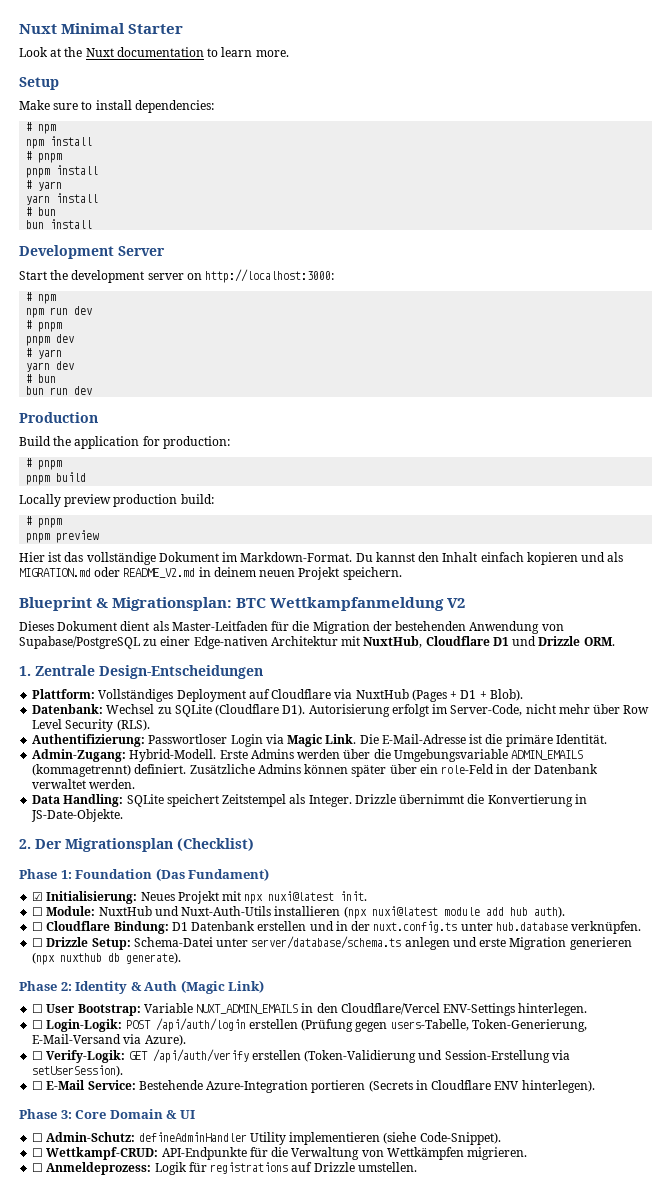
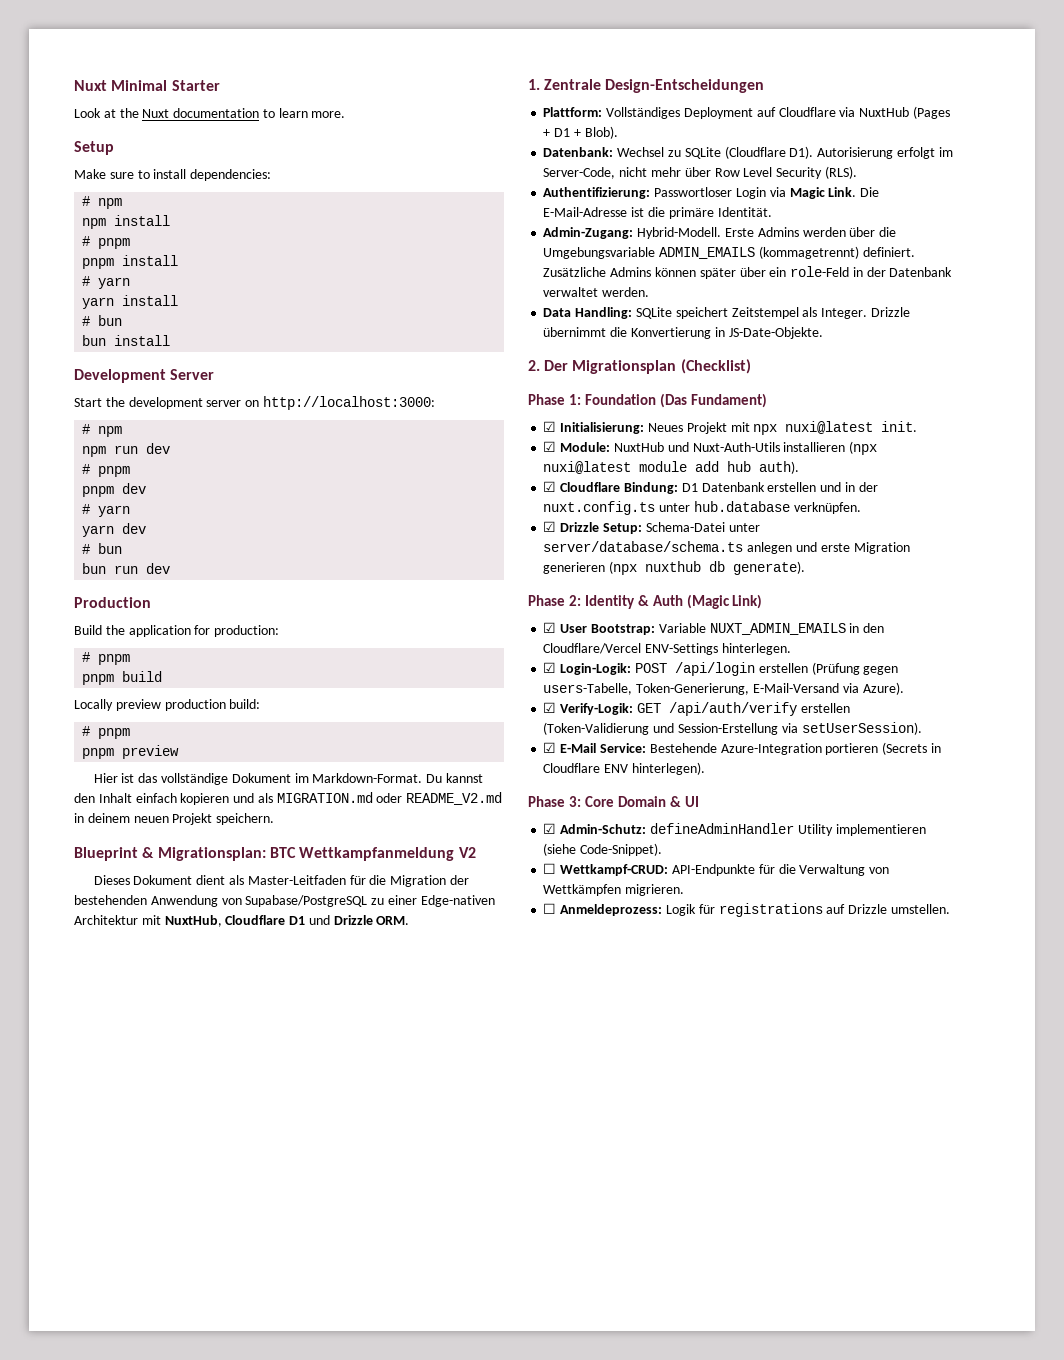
[32,907,44,916] ☐ -> [543,441,557,452] ☑
[32,922,44,931] ☐ -> [543,481,557,492] ☑
[32,938,44,947] ☐ -> [543,521,557,532] ☑
[32,1004,44,1013] ☐ -> [543,622,557,633] ☑
[32,1020,44,1029] ☐ -> [543,662,557,673] ☑
[155,1018,246,1032] /api/auth/login -> [674,662,755,676] /api/login
[32,1051,44,1060] ☐ -> [543,702,557,713] ☑
[32,1081,44,1090] ☐ -> [543,742,557,753] ☑
[32,1133,44,1142] ☐ -> [543,823,557,834] ☑

